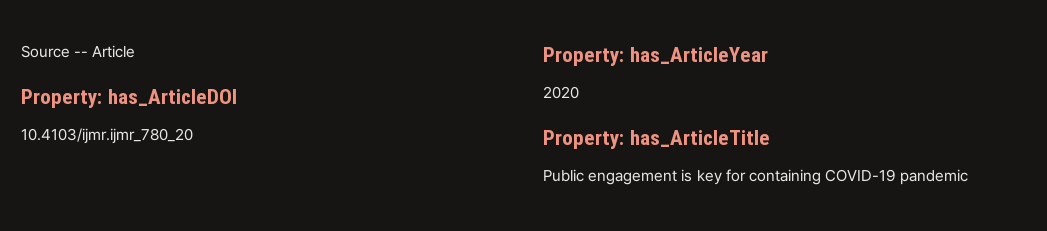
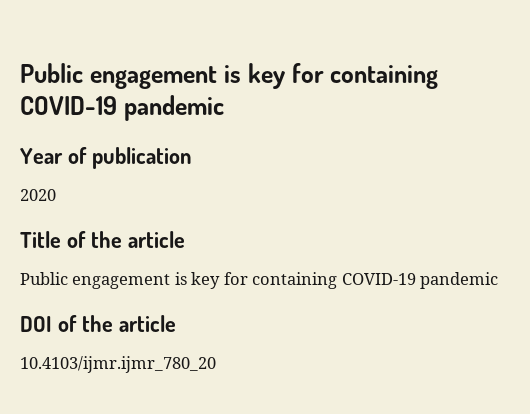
[21,45,136,58] [21,89,237,108] [21,128,193,144] [543,47,768,66] [543,86,579,99] [543,130,770,149] [543,169,969,185] Source -- Article // Property: has_ArticleDOI // 10.4103/ijmr.ijmr_780_20 // Property: has_ArticleYear // 2020 // Property: has_ArticleTitle // Public engagement is key for containing COVID-19 pandemic -> [20,63,439,89] [20,95,224,121] [20,147,192,169] [20,189,56,201] [20,231,185,248] [20,272,499,289] [20,315,176,332] [20,356,216,373] Public engagement is key for containing COVID-19 pandemic // Year of publication // 2020 // Title of the article // Public engagement is key for containing COVID-19 pandemic // DOI of the article // 10.4103/ijmr.ijmr_780_20

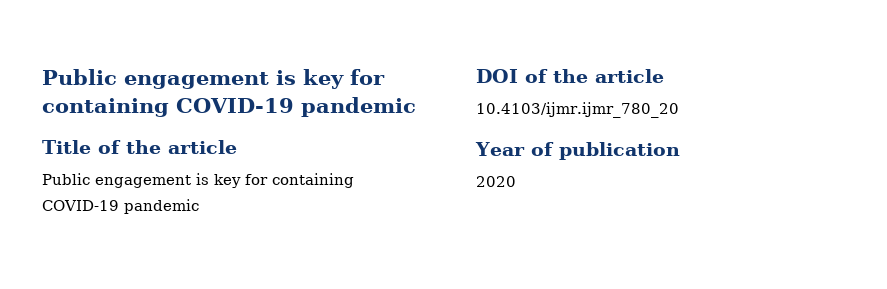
[20,63,439,89] [20,95,224,121] [20,147,192,169] [20,189,56,201] Public engagement is key for containing COVID-19 pandemic // Year of publication // 2020 -> [42,69,385,89] [42,97,416,117] Public engagement is key for containing COVID-19 pandemic
(216, 364) none -> [475,142,680,160] [476,176,516,187] // Year of publication // 2020

